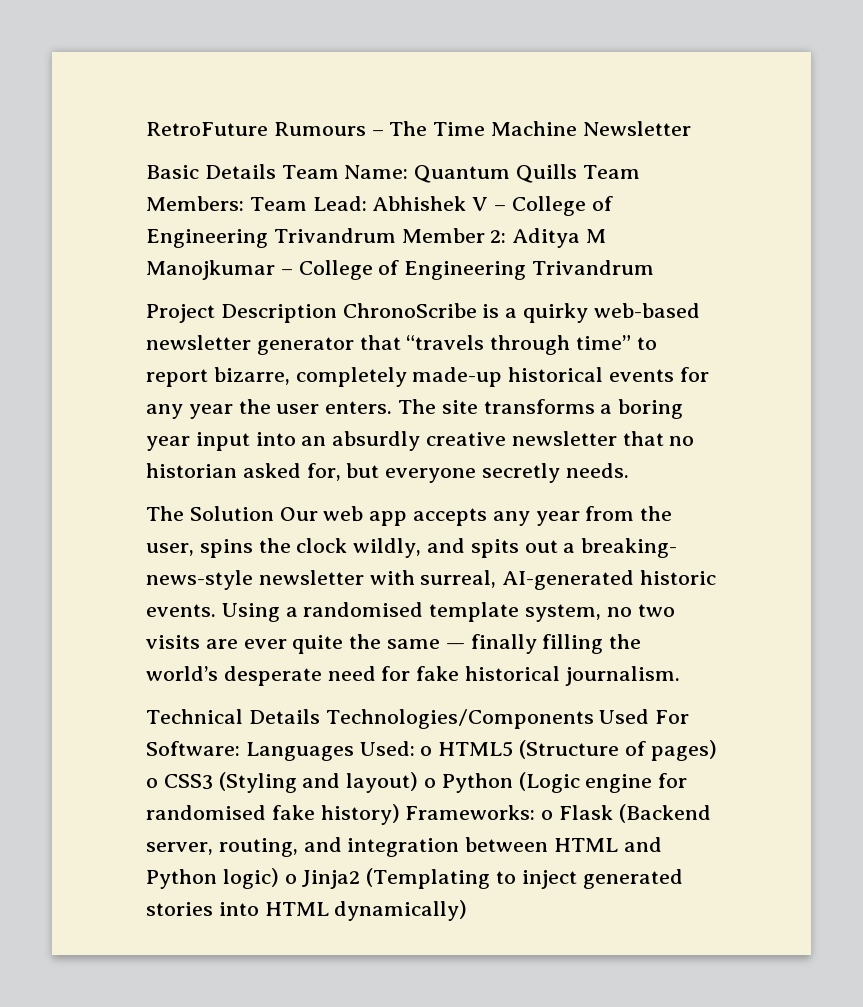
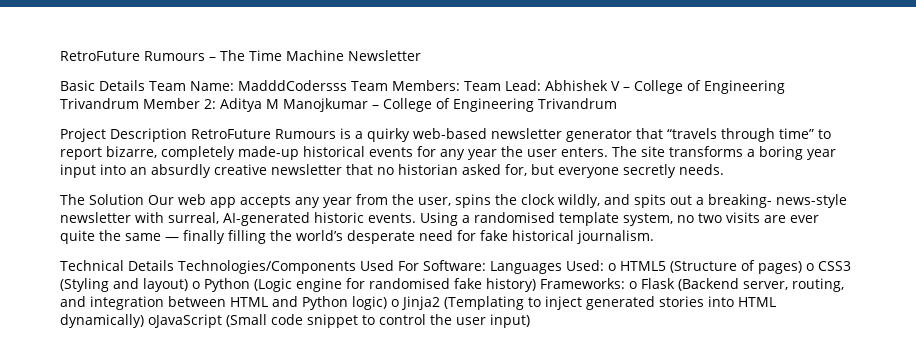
[414,164,578,183] Quantum Quills -> [237,80,347,91] MadddCodersss
[342,303,477,318] ChronoScribe -> [191,129,336,139] RetroFuture Rumours
(468, 910) none -> [148,314,530,328] oJavaScript (Small code snippet to control the user input)

